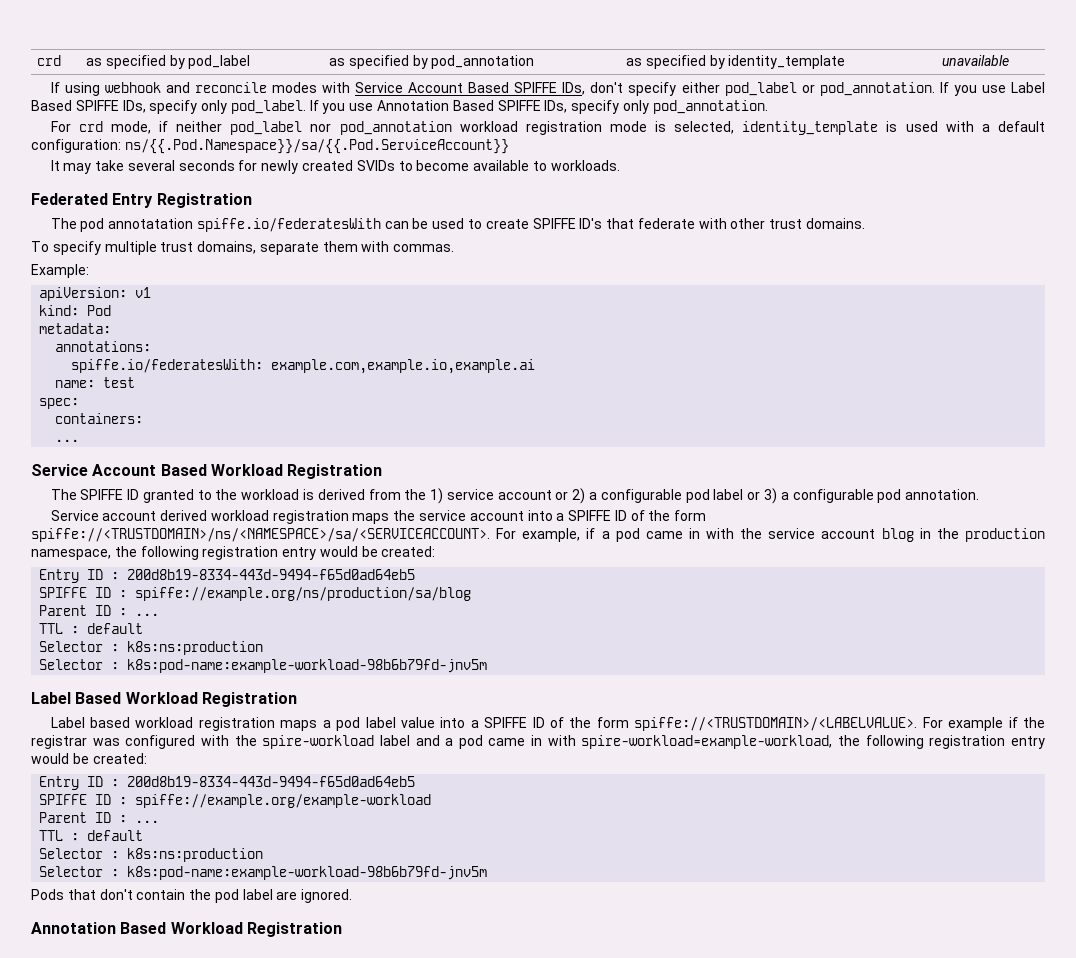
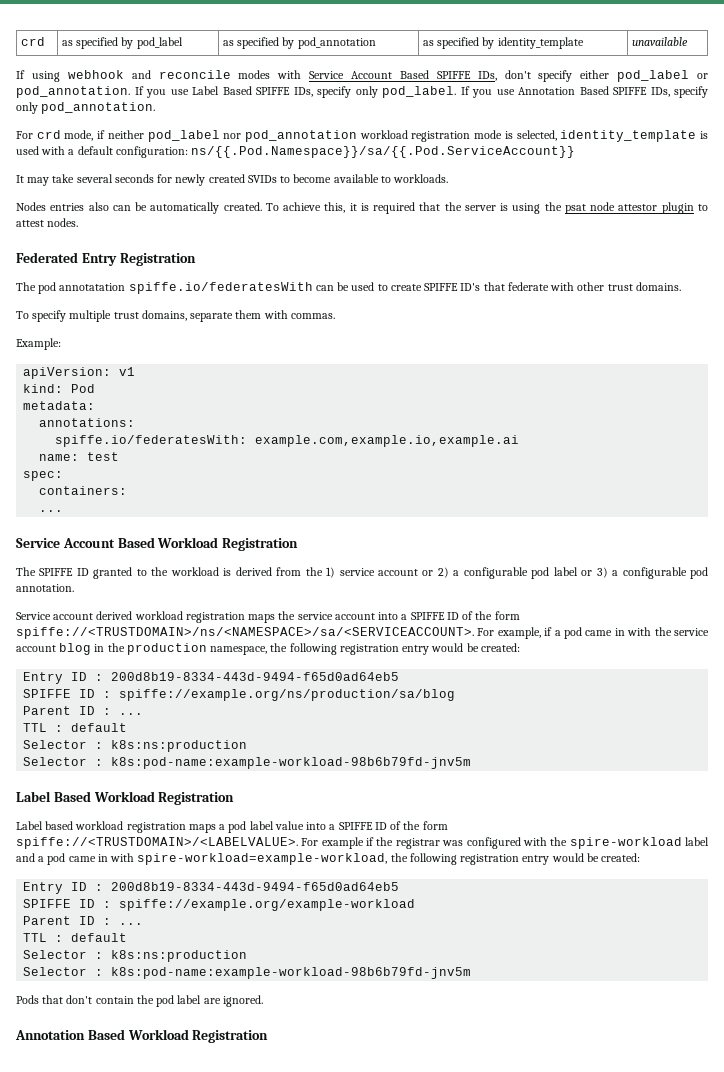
(620, 165) none -> [16,202,708,214] [16,218,79,227] // Nodes entries also can be automatically created. To achieve this, it is required that the server is using the psat node attestor plugin to attest nodes.

